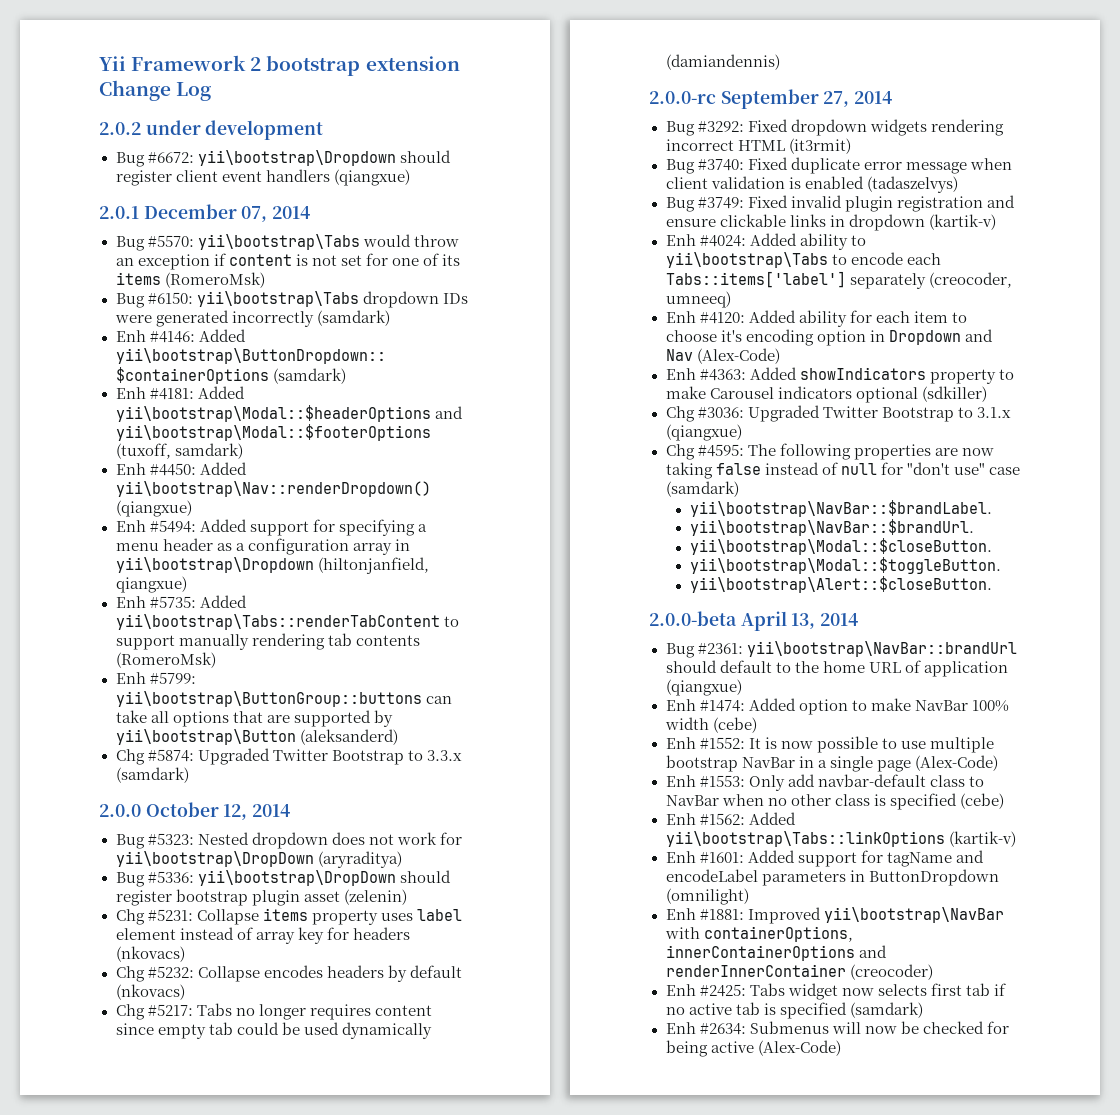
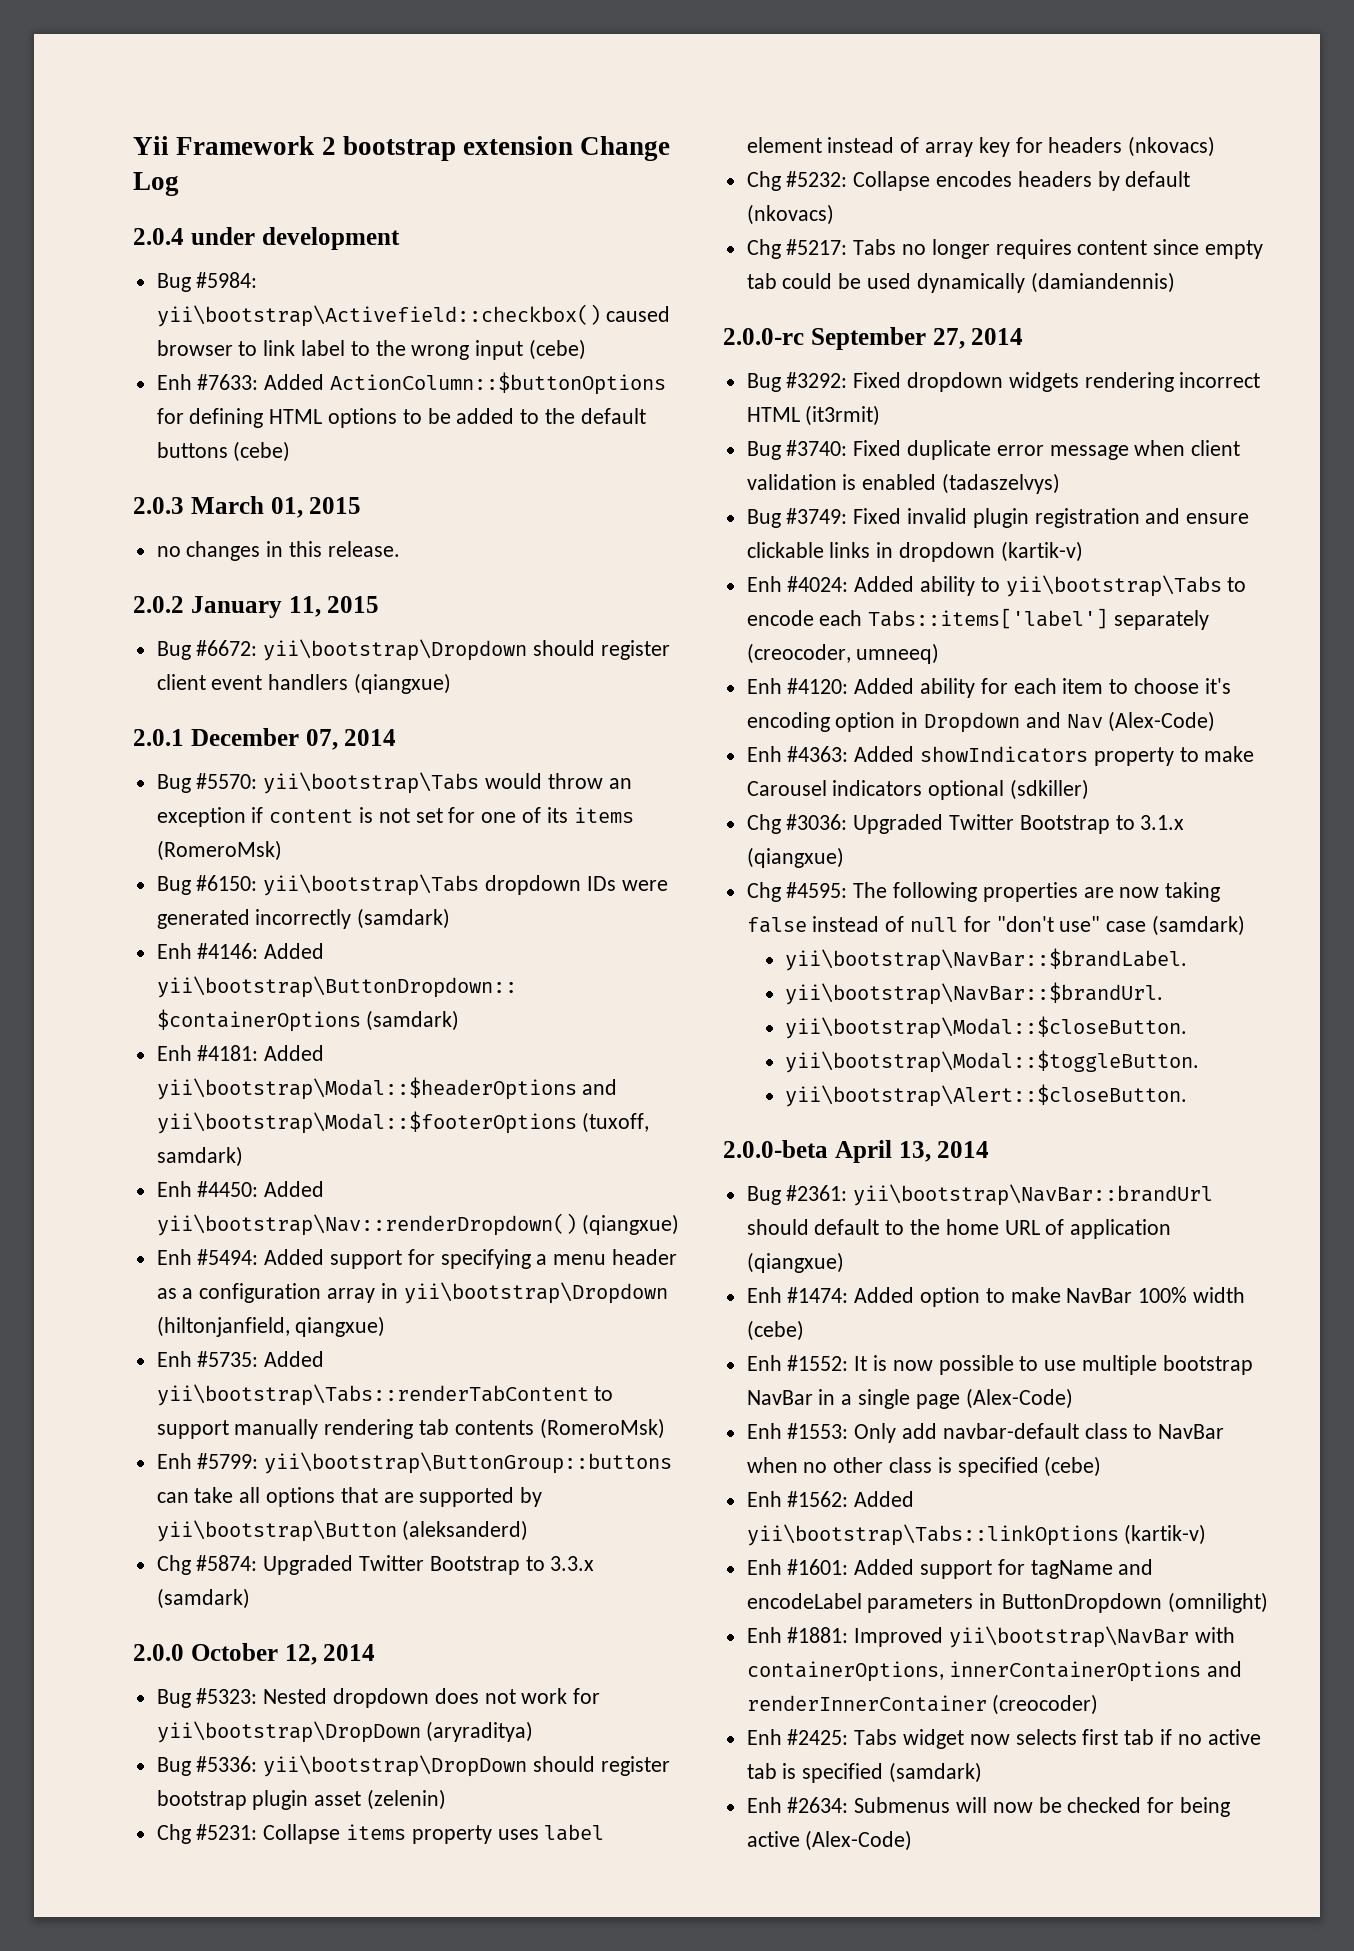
[99,122,141,135] 2.0.2 -> [133,228,184,245] 2.0.4
(324, 130) none -> [156,272,258,292] [156,304,671,327] [156,339,587,360] [156,372,667,395] [156,408,646,428] [156,441,291,462] [133,496,362,518] [156,541,400,561] [133,596,380,618] // Bug #5984: yii\bootstrap\Activefield::checkbox() caused browser to link label to the wrong input (cebe) // Enh #7633: Added ActionColumn::$buttonOptions for defining HTML options to be added to the default buttons (cebe) // 2.0.3 March 01, 2015 // no changes in this release. // 2.0.2 January 11, 2015

